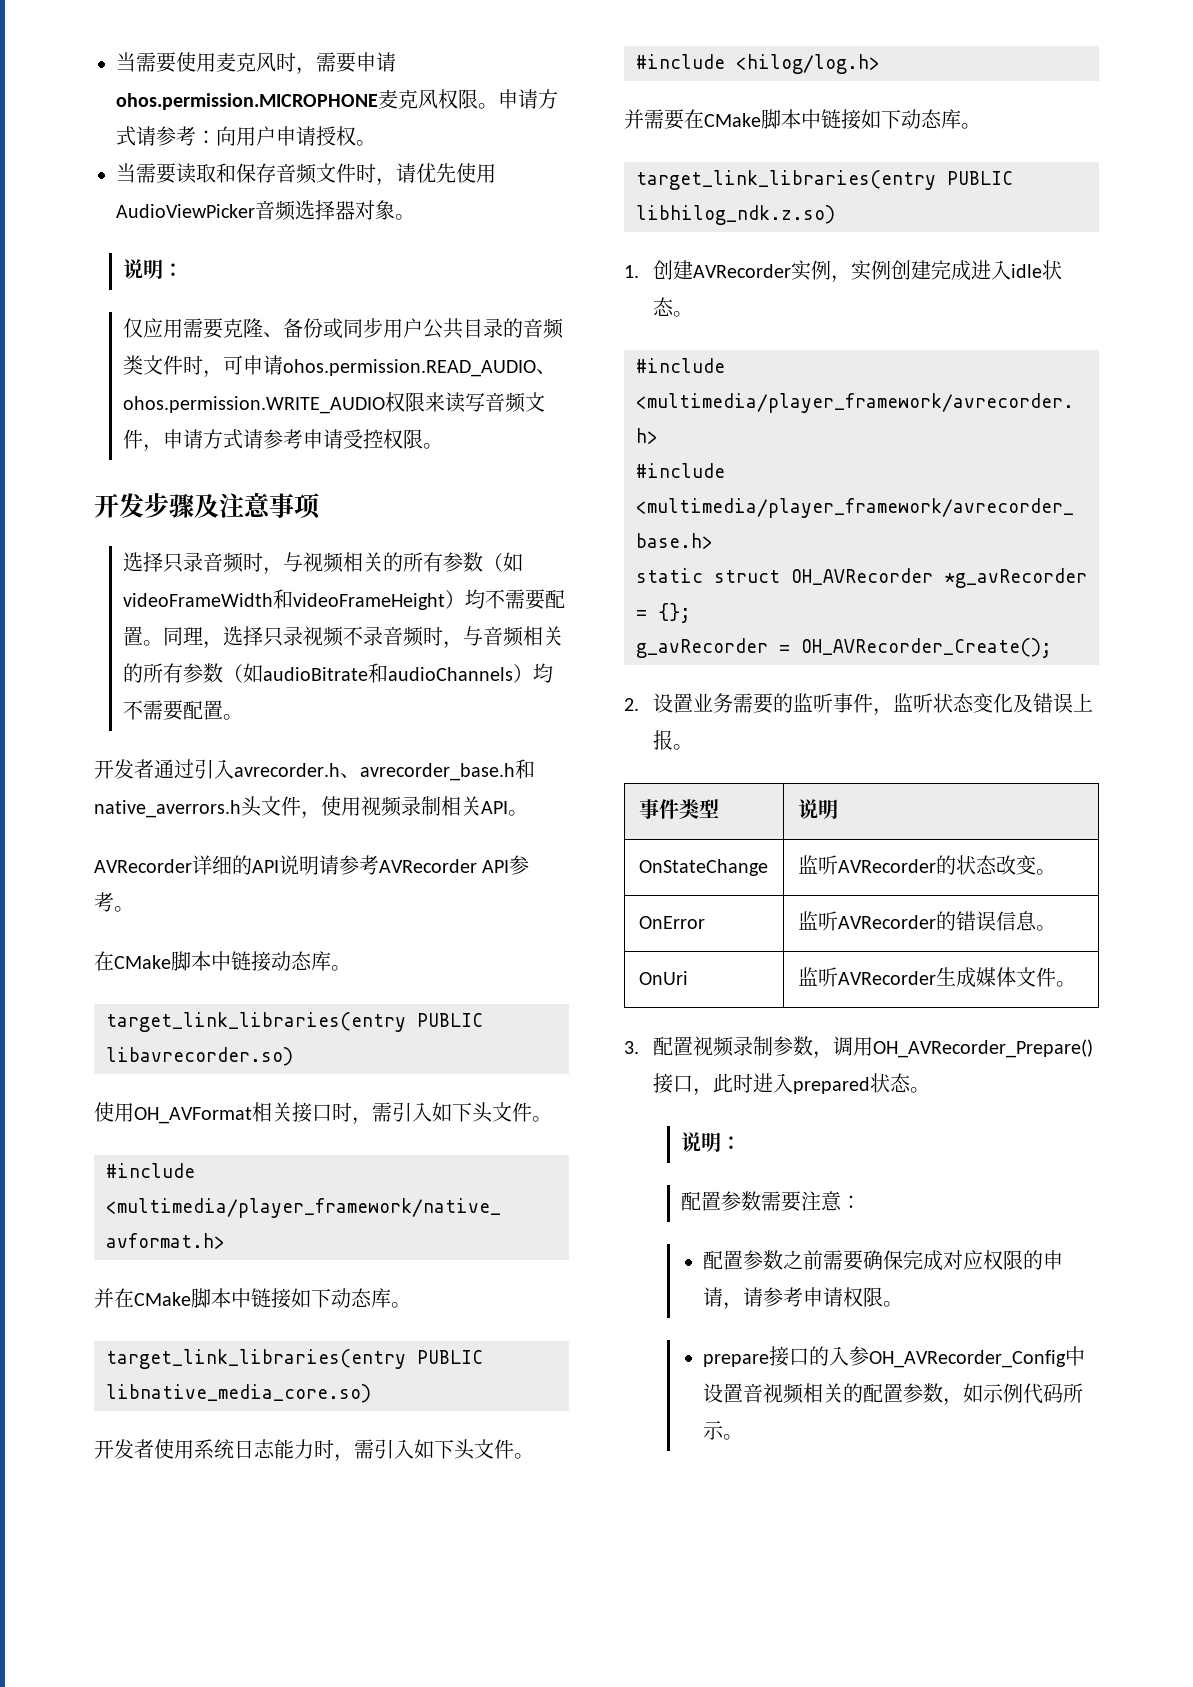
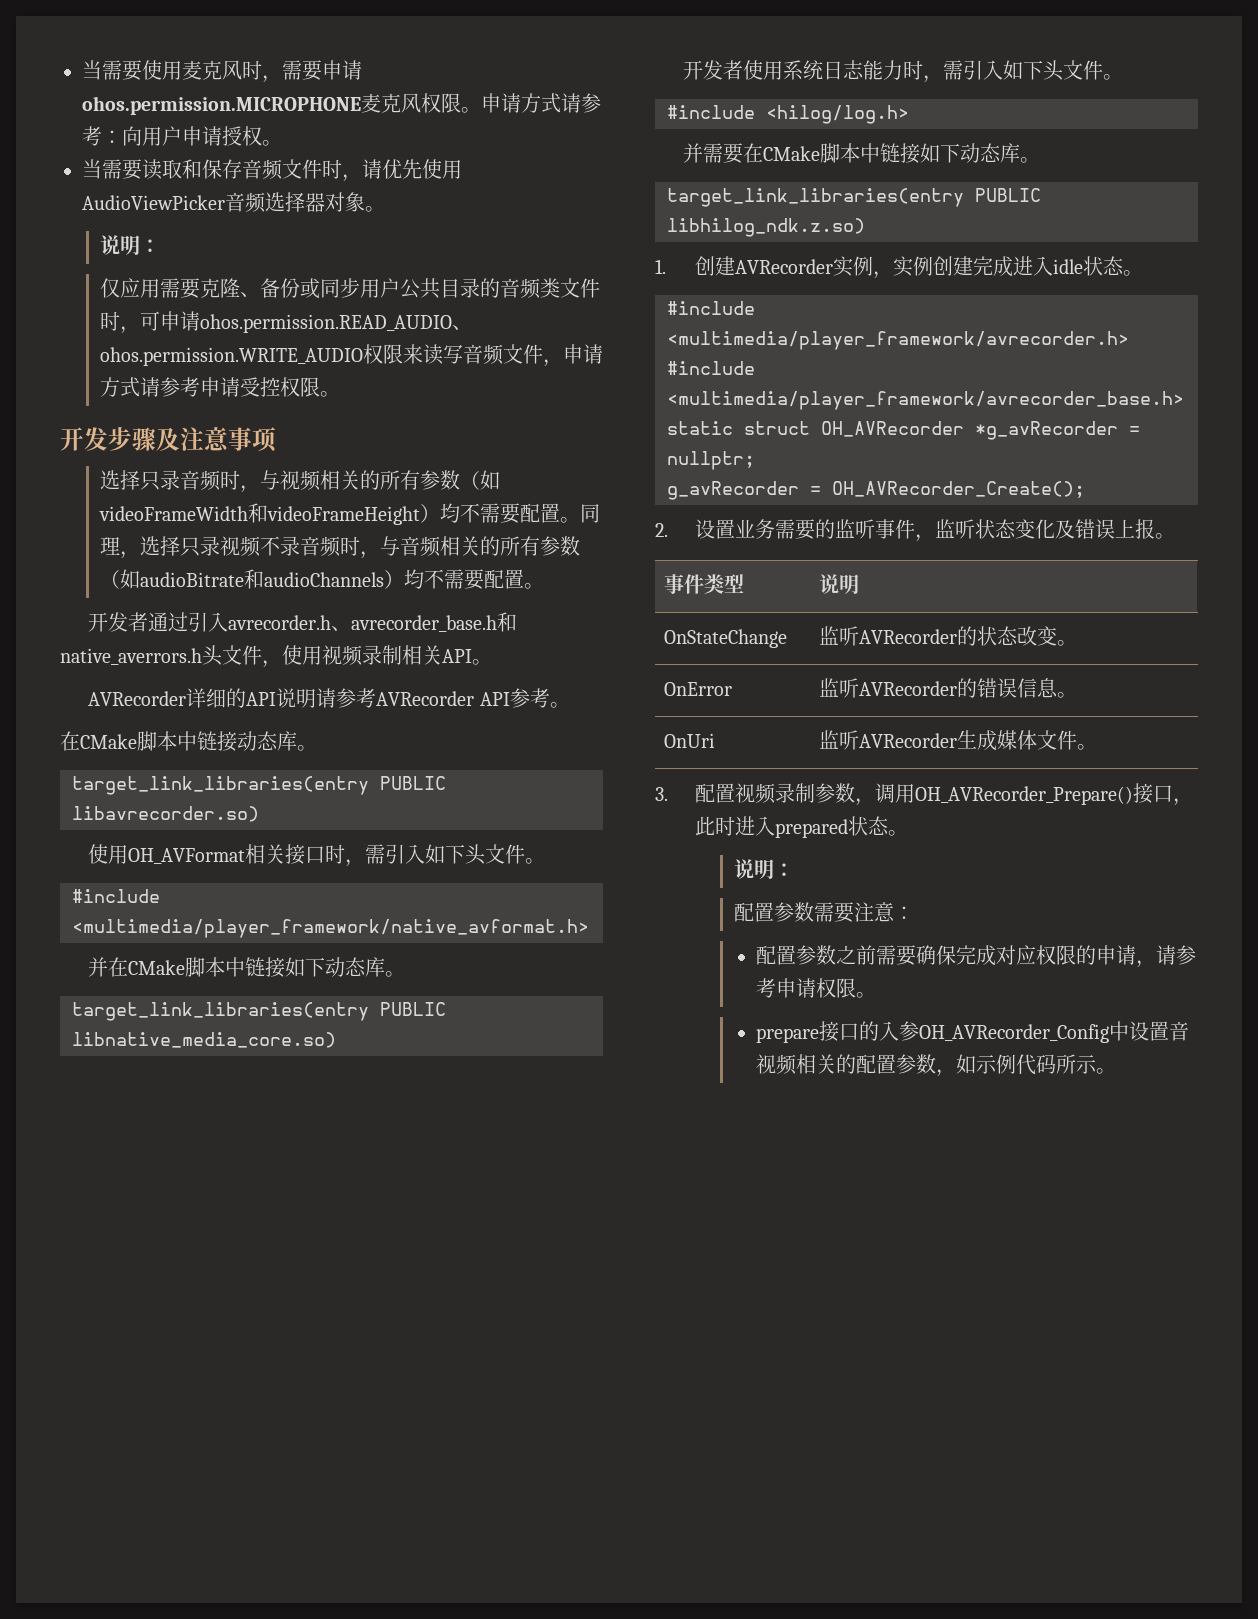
[658,603,691,623] {}; -> [667,451,755,470] nullptr;

